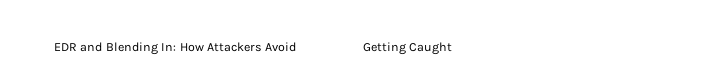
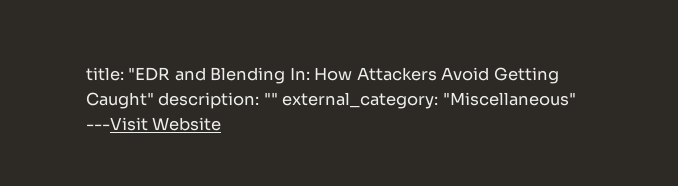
[54,43,77,51] EDR -> [86,67,171,81] title: "EDR
[409,42,453,55] Caught -> [86,92,576,109] [86,117,222,131] Caught" description: "" external_category: "Miscellaneous" ---Visit Website

